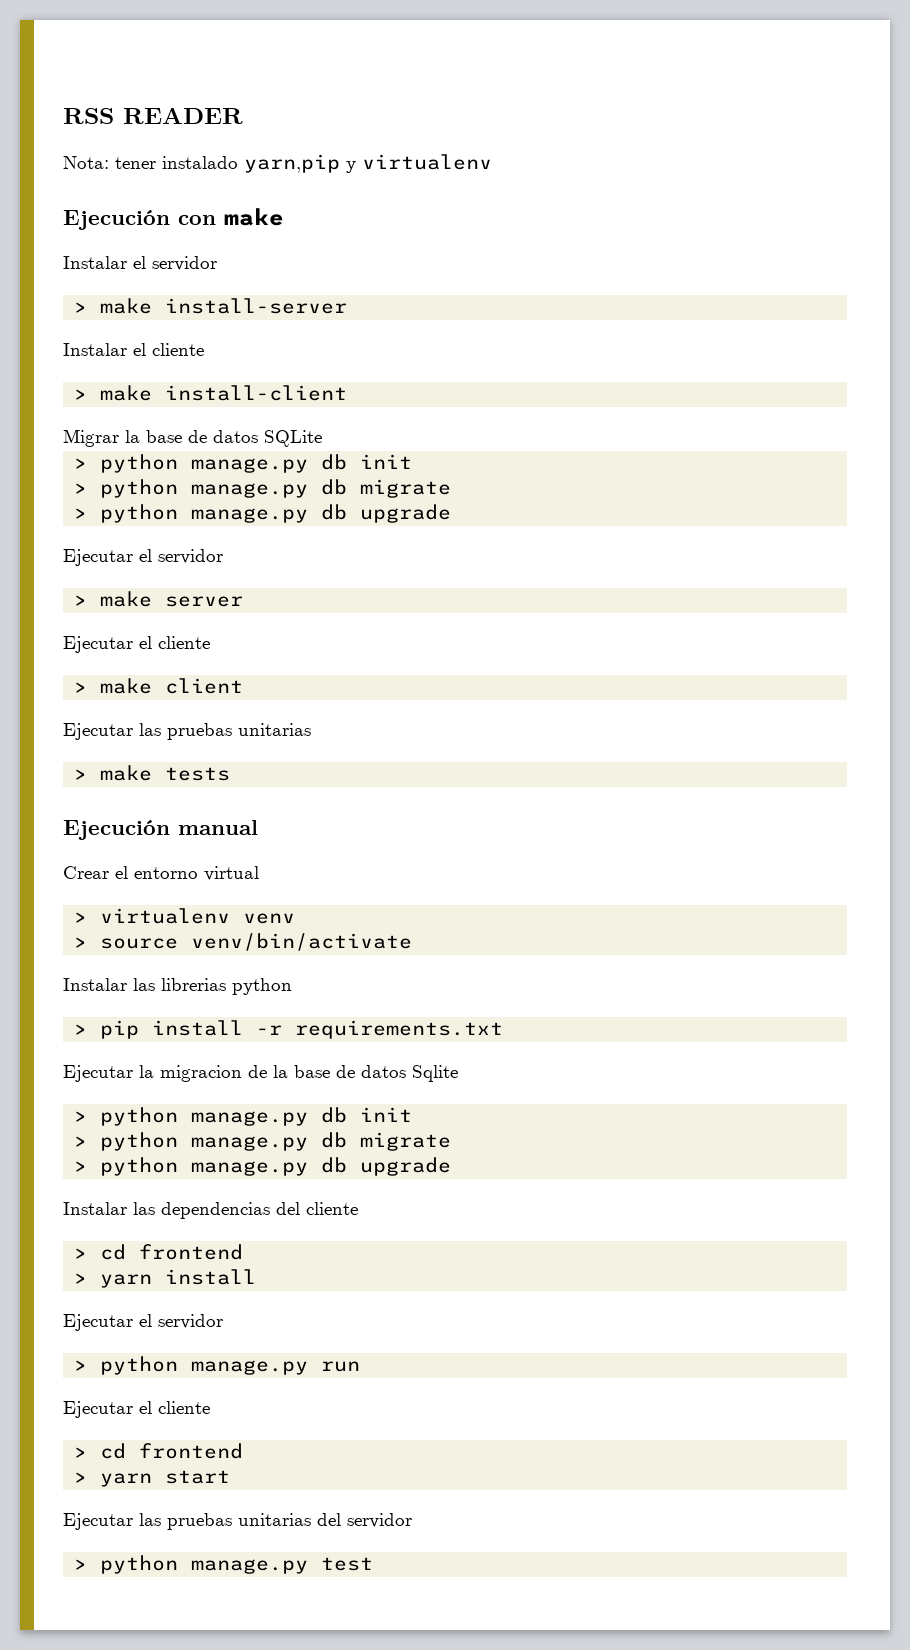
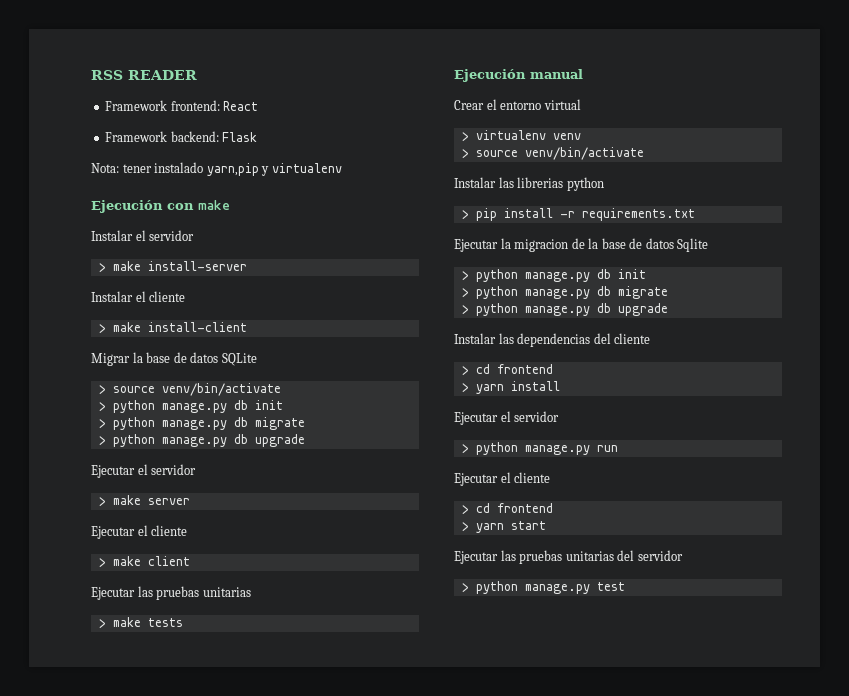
(243, 115) none -> [105,100,259,111] [105,131,258,142] // Framework frontend: React // Framework backend: Flask
(322, 438) none -> [98,383,281,396] // > source venv/bin/activate

